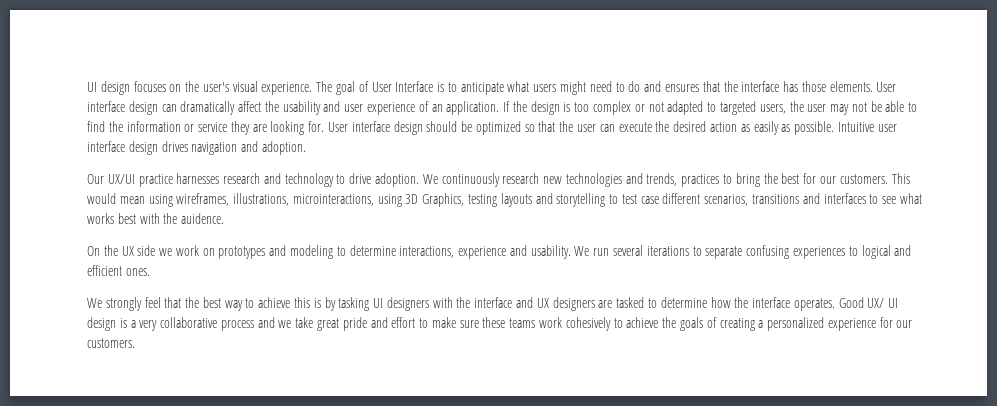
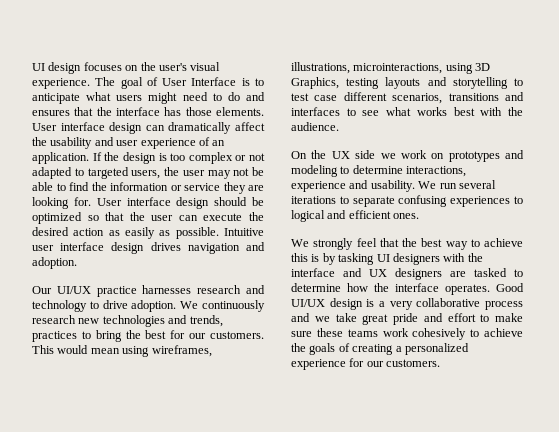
[107,174,135,184] UX/UI -> [56,286,91,294] UI/UX
[181,213,225,224] auidence. -> [291,122,339,131] audience.
[867,298,899,308] UX/ UI -> [291,299,325,307] UI/UX

